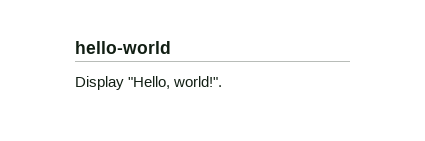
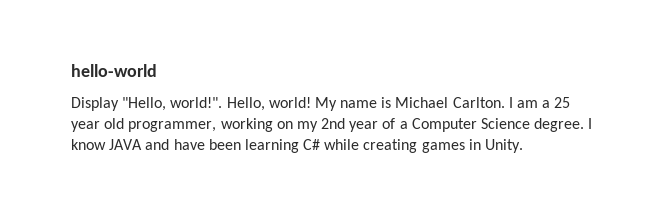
(223, 81) none -> [226,97,571,111] [71,118,593,132] [71,139,524,153] Hello, world! My name is Michael Carlton. I am a 25 year old programmer, working on my 2nd year of a Computer Science degree. I know JAVA and have been learning C# while creating games in Unity.

